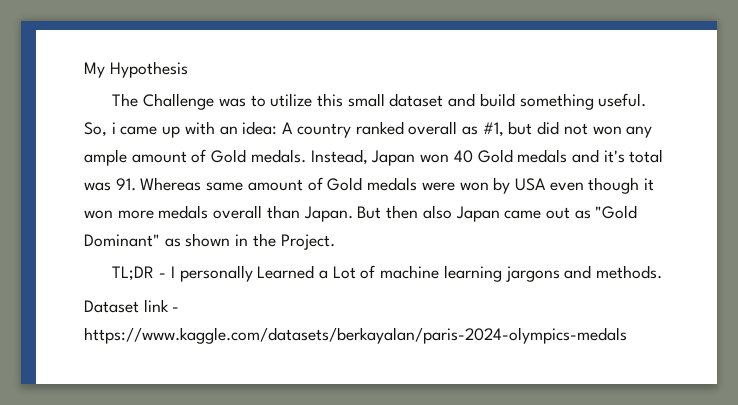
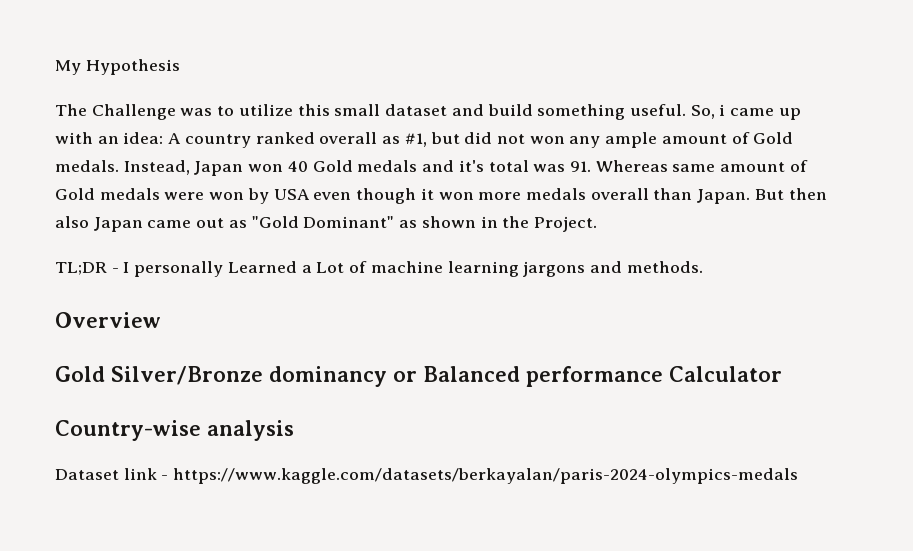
(663, 272) none -> [55,312,161,328] [55,366,782,387] [55,420,294,441] // Overview // Gold Silver/Bronze dominancy or Balanced performance Calculator // Country-wise analysis

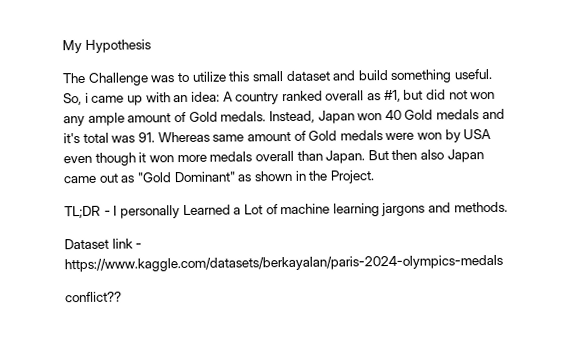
[55,312,161,328] [55,366,782,387] [55,420,294,441] // Overview // Gold Silver/Bronze dominancy or Balanced performance Calculator // Country-wise analysis -> (508, 207) none
(799, 476) none -> [65,291,122,303] // conflict??

